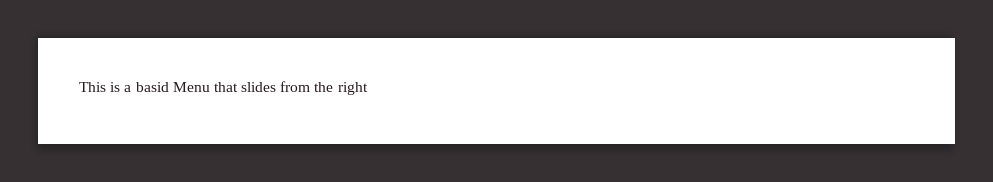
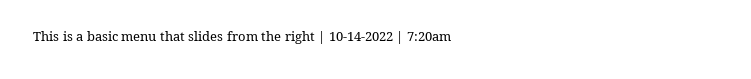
[135,82,210,92] basid Menu -> [86,31,157,41] basic menu
(368, 88) none -> [318,31,451,44] | 10-14-2022 | 7:20am

